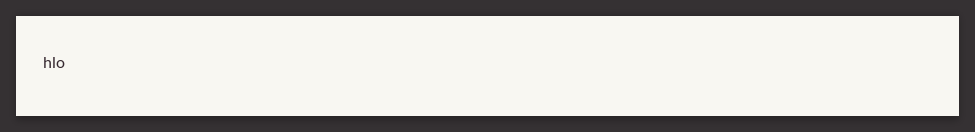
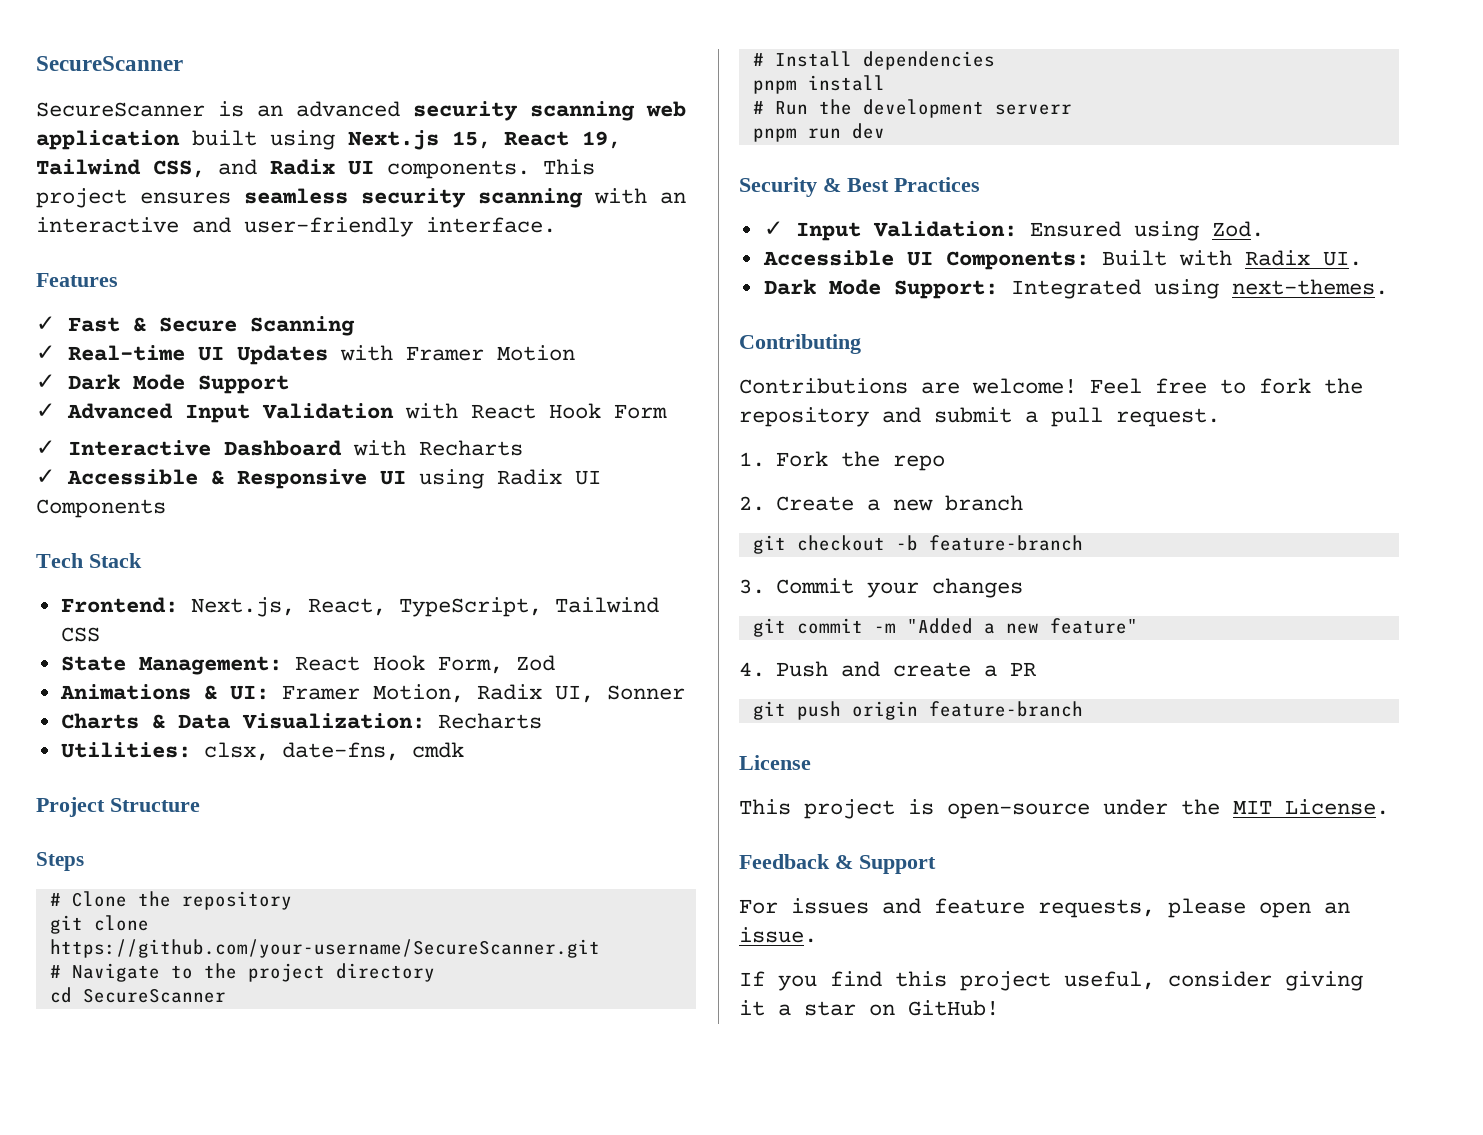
[43,57,65,68] hlo -> [36,56,183,71] [36,101,686,121] [36,130,621,150] [36,159,595,179] [36,188,686,208] [36,217,556,237] [36,273,118,287] [36,316,355,336] [36,345,575,365] [36,374,289,394] [36,403,667,423] [36,440,523,456] [36,469,601,489] [36,499,166,518] [36,553,142,568] [60,597,659,617] [60,627,100,642] [60,655,555,675] [59,684,685,703] [60,713,542,729] [60,742,464,761] [36,797,200,817] [36,852,84,871] [49,891,292,910] [49,915,149,934] [49,939,600,958] [49,963,435,982] [49,987,226,1003] [752,51,995,70] [752,75,885,94] [752,99,1072,118] [752,123,885,142] [739,177,980,197] [763,221,1264,241] [762,250,1362,270] [763,279,1388,299] [739,334,861,354] [739,378,1363,394] [739,407,1220,427] [739,451,946,471] [739,495,1024,511] [752,535,1083,554] [739,578,1024,598] [752,618,1138,637] [739,661,1038,677] [752,701,1083,720] [739,755,811,770] [739,799,1389,819] [739,854,936,874] [739,898,1350,918] [739,927,817,943] [739,971,1363,991] [739,1000,999,1016] SecureScanner // SecureScanner is an advanced security scanning web application built using Next.js 15, React 19, Tailwind CSS, and Radix UI components. This project ensures seamless security scanning with an interactive and user-friendly interface. // Features // ✓ Fast & Secure Scanning // ✓ Real-time UI Updates with Framer Motion // ✓ Dark Mode Support // ✓ Advanced Input Validation with React Hook Form // ✓ Interactive Dashboard with Recharts // ✓ Accessible & Responsive UI using Radix UI Components // Tech Stack // Frontend: Next.js, React, TypeScript, Tailwind CSS // State Management: React Hook Form, Zod // Animations & UI: Framer Motion, Radix UI, Sonner // Charts & Data Visualization: Recharts // Utilities: clsx, date-fns, cmdk // Project Structure // Steps // # Clone the repository // git clone https://github.com/your-username/SecureScanner.git // # Navigate to the project directory // cd SecureScanner // # Install dependencies // pnpm install // # Run the development serverr // pnpm run dev // Security & Best Practices // ✓ Input Validation: Ensured using Zod. // Accessible UI Components: Built with Radix UI. // Dark Mode Support: Integrated using next-themes. // Contributing // Contributions are welcome! Feel free to fork the repository and submit a pull request. // 1. Fork the repo // 2. Create a new branch // git checkout -b feature-branch // 3. Commit your changes // git commit -m "Added a new feature" // 4. Push and create a PR // git push origin feature-branch // License // This project is open-source under the MIT License. // Feedback & Support // For issues and feature requests, please open an issue. // If you find this project useful, consider giving it a star on GitHub!

